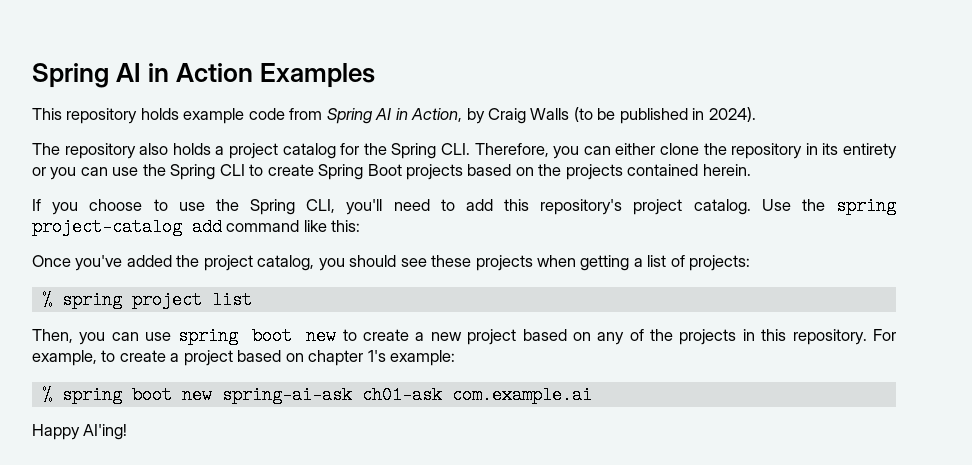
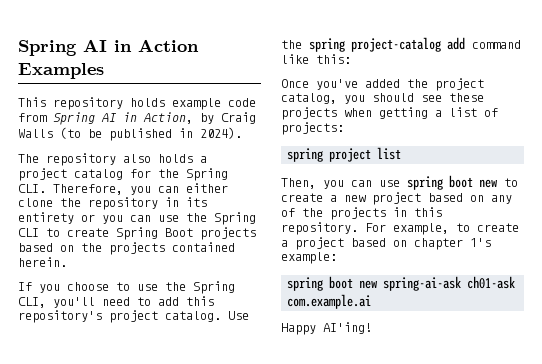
[41,291,52,309] % -> (344, 128) none
[41,386,52,404] % -> (337, 258) none

